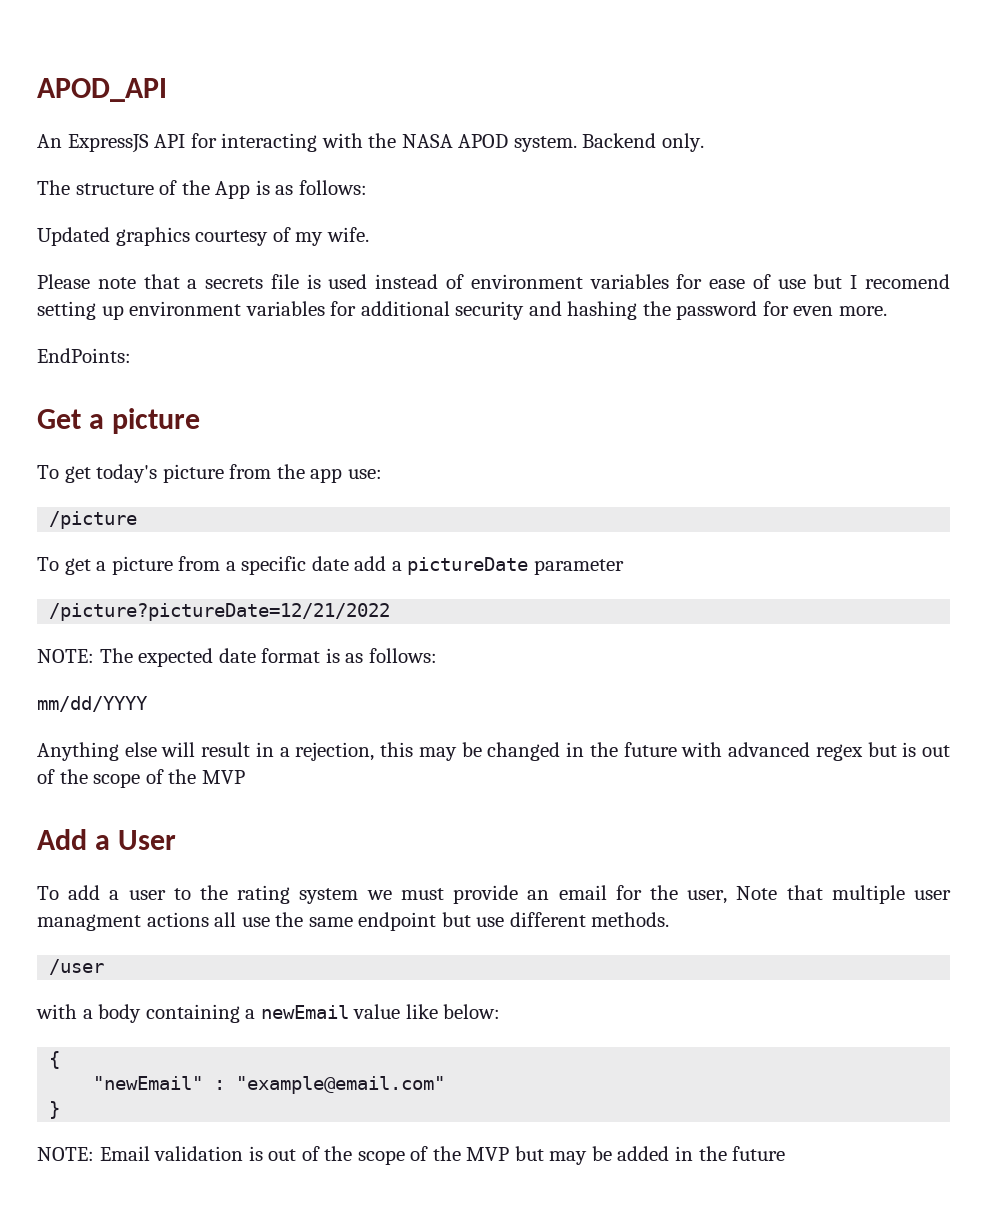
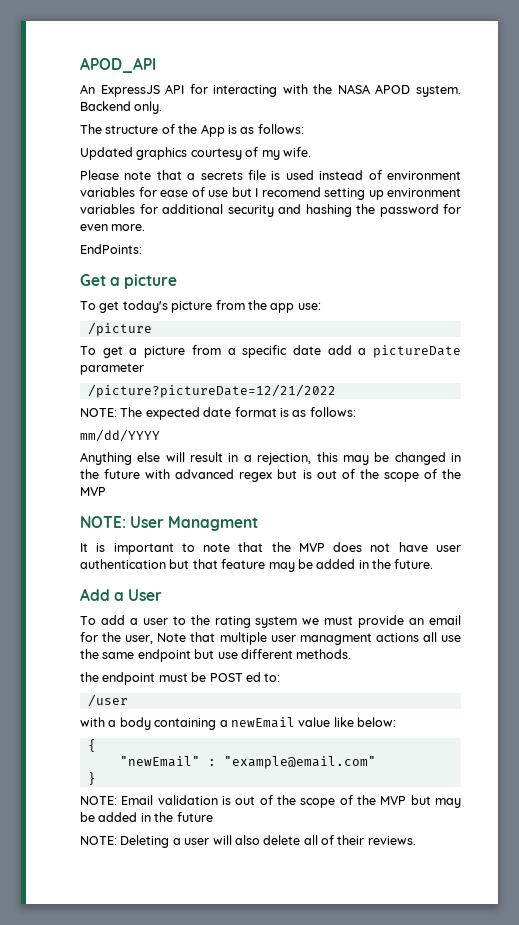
(245, 777) none -> [80,516,259,531] [80,542,461,555] [80,559,434,572] // NOTE: User Managment // It is important to note that the MVP does not have user authentication but that feature may be added in the future.
(670, 919) none -> [80,672,281,685] // the endpoint must be POST ed to:
(786, 1153) none -> [80,835,416,848] // NOTE: Deleting a user will also delete all of their reviews.

